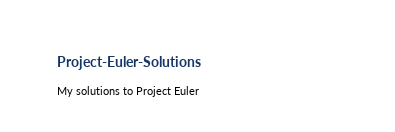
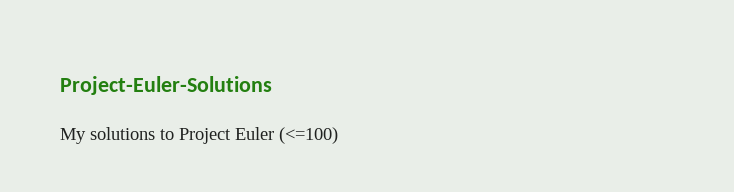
(199, 90) none -> [279,127,338,144] (<=100)

